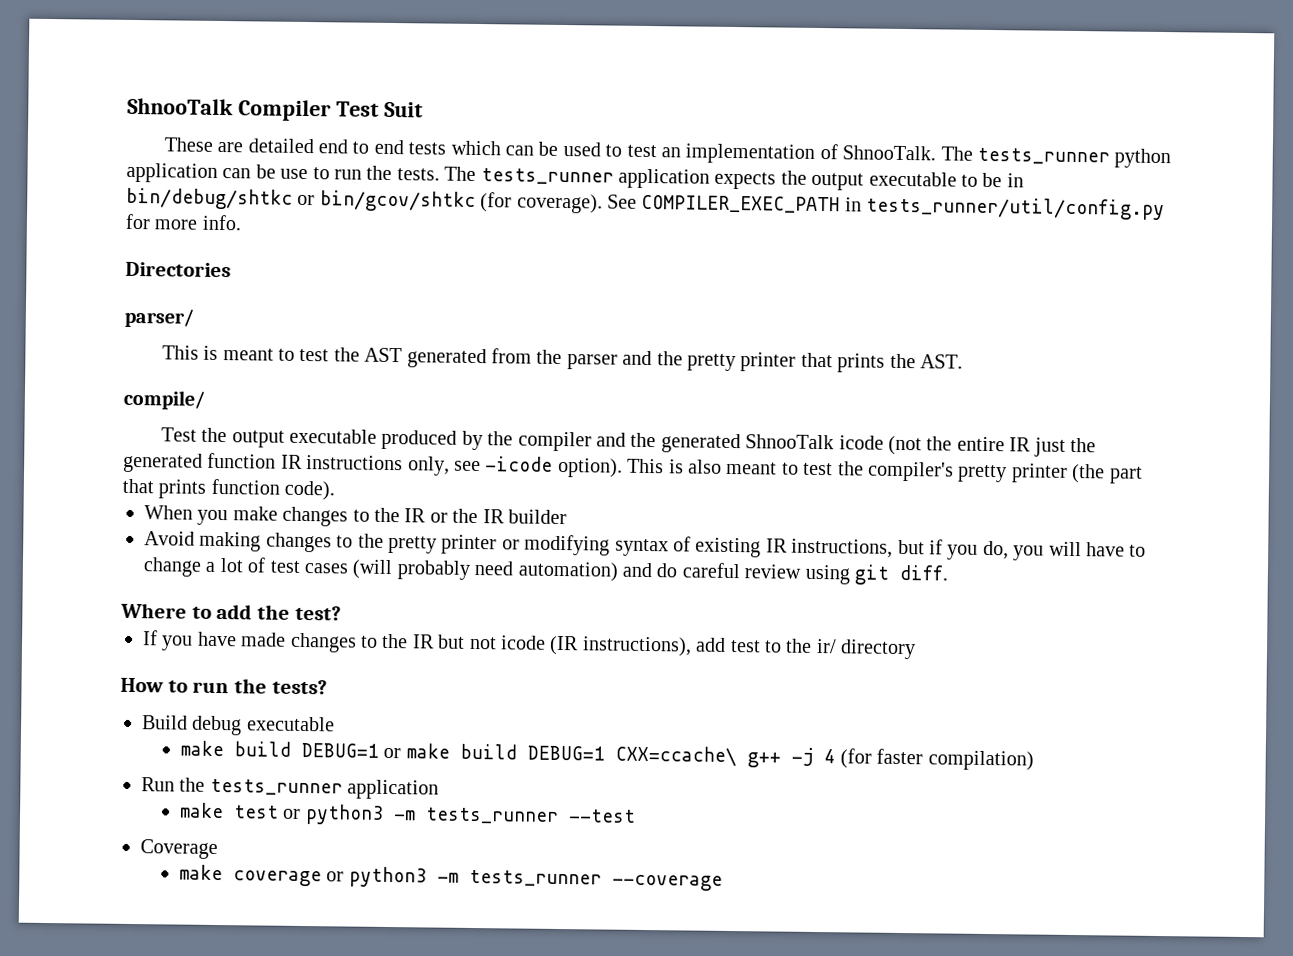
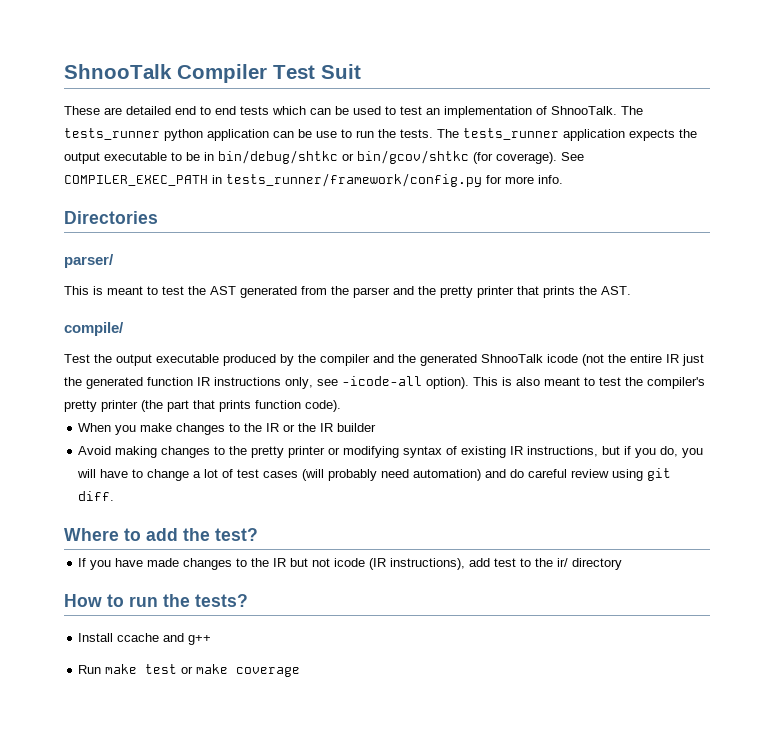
[866,196,1166,221] tests_runner/util/config.py -> [226,173,482,187] tests_runner/framework/config.py
[485,456,554,472] -icode -> [342,376,422,386] -icode-all
[142,715,335,736] [179,740,1034,771] [141,777,440,800] [178,802,636,825] [140,839,218,860] [178,864,723,891] Build debug executable // make build DEBUG=1 or make build DEBUG=1 CXX=ccache\ g++ -j 4 (for faster compilation) // Run the tests_runner application // make test or python3 -m tests_runner --test // Coverage // make coverage or python3 -m tests_runner --coverage -> [78,633,212,645] [78,664,301,677] Install ccache and g++ // Run make test or make coverage

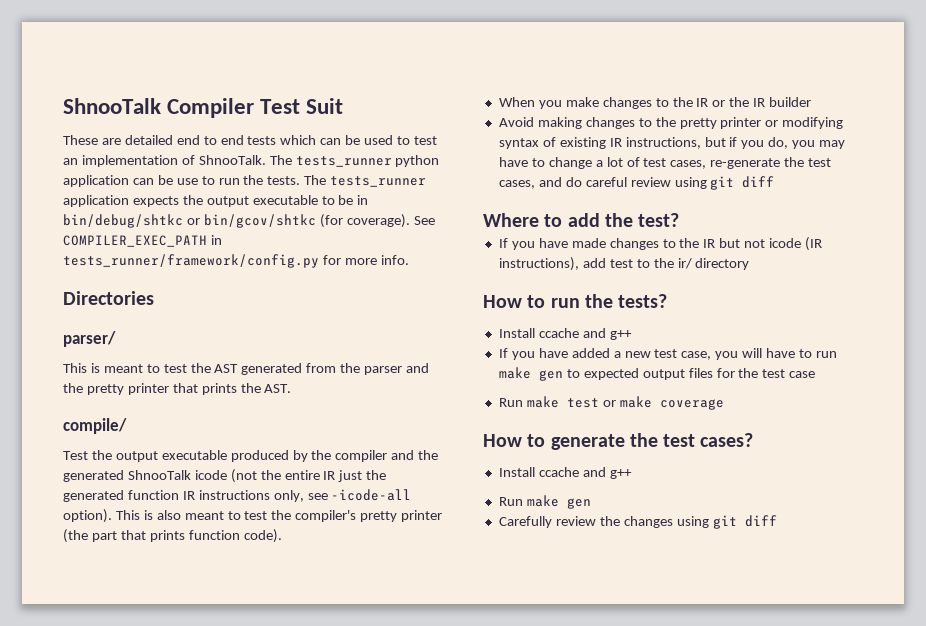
[77,469,97,478] will -> [819,140,846,149] may
[263,469,482,481] cases (will probably need automation) -> [670,157,832,169] [498,180,535,189] cases, re-generate the test cases,
[78,491,115,501] diff. -> [742,176,775,188] diff
(212, 640) none -> [498,348,837,360] [498,367,816,381] // If you have added a new test case, you will have to run make gen to expected output files for the test case
(301, 672) none -> [483,433,754,450] [498,467,632,479] [498,495,591,509] [498,515,777,529] // How to generate the test cases? // Install ccache and g++ // Run make gen // Carefully review the changes using git diff

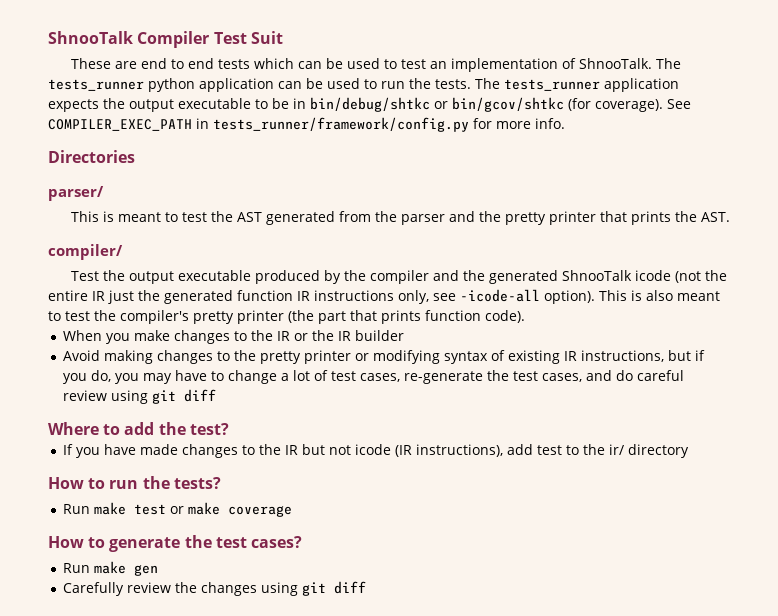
[124,135,173,145] detailed -> (137, 65) none
[176,178,198,185] use -> [327,78,360,89] used
[63,418,127,434] compile/ -> [48,244,123,260] compiler/
[498,328,632,340] [498,348,837,360] [498,367,816,381] // Install ccache and g++ // If you have added a new test case, you will have to run make gen to expected output files for the test case -> (221, 483) none
[498,467,632,479] // Install ccache and g++ -> (302, 542) none

